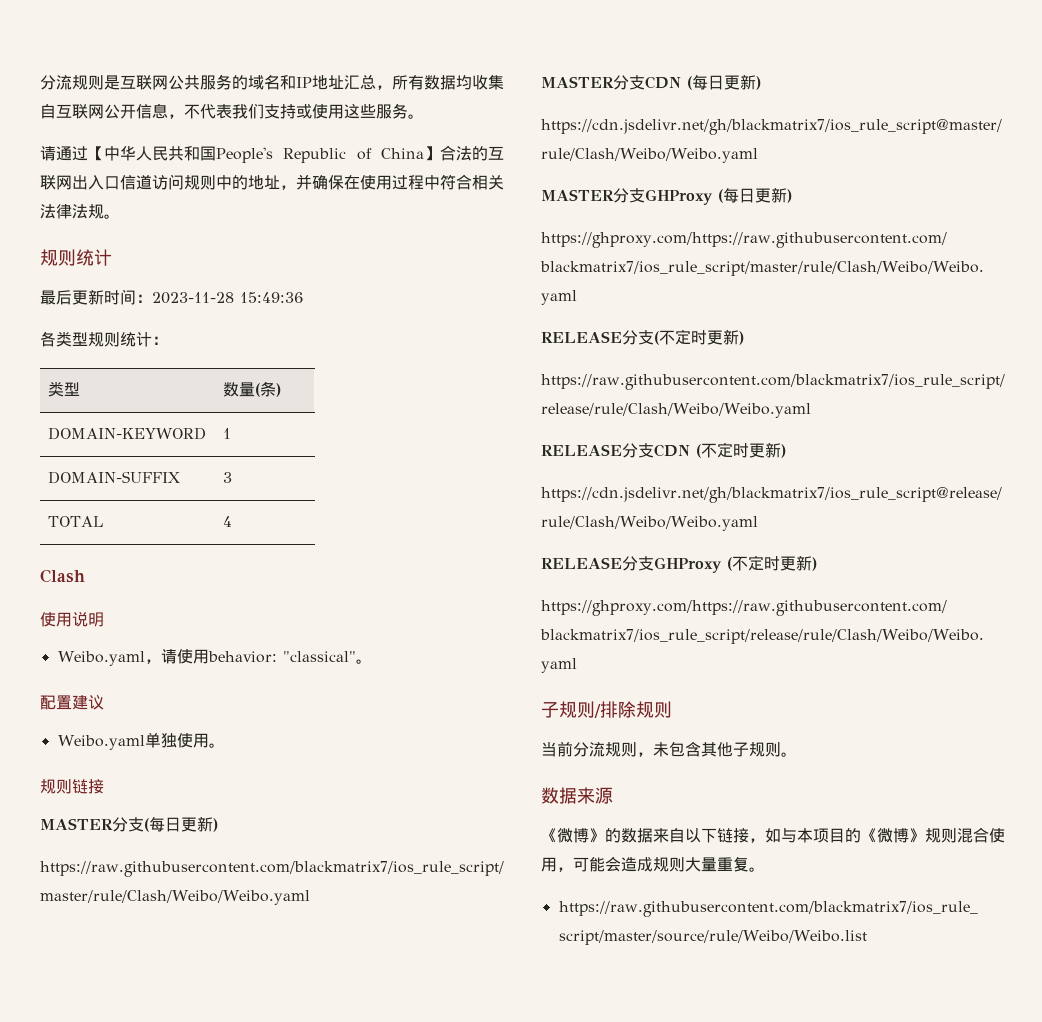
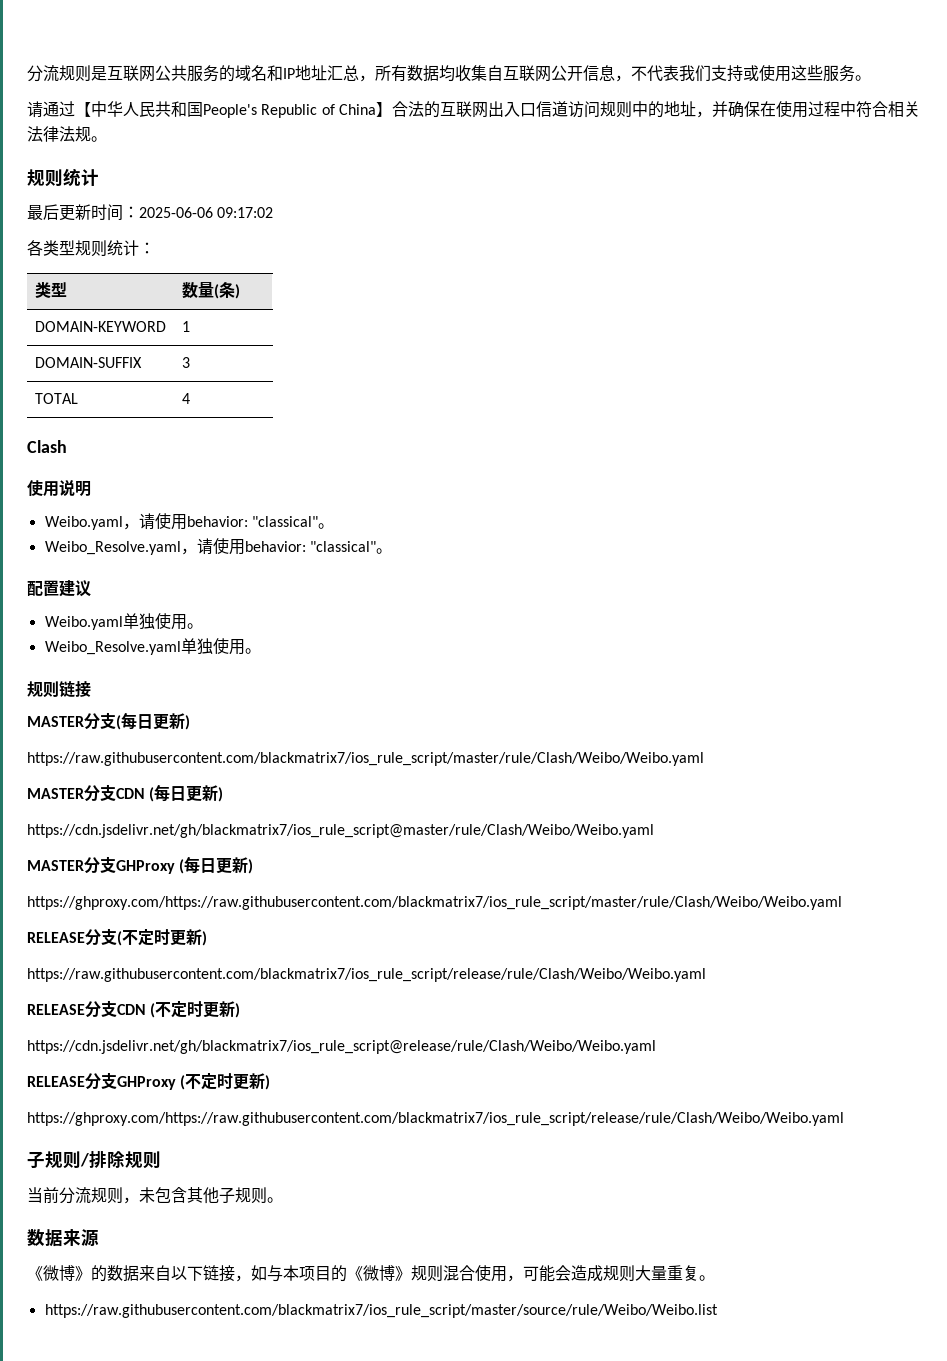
[152,292,303,304] 2023-11-28 15:49:36 -> [139,207,274,218] 2025-06-06 09:17:02
(372, 661) none -> [44,538,392,555] // Weibo_Resolve.yaml，请使用behavior: "classical"。
(225, 745) none -> [44,638,261,655] // Weibo_Resolve.yaml单独使用。

